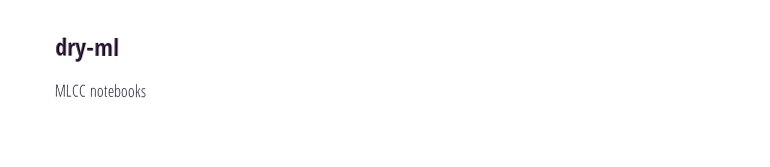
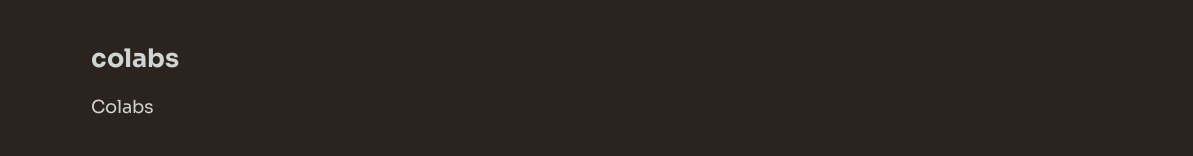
[55,37,120,63] [54,83,147,98] dry-ml // MLCC notebooks -> [91,48,179,68] [91,99,154,114] colabs // Colabs

